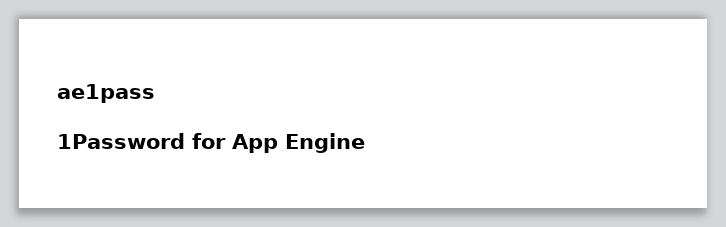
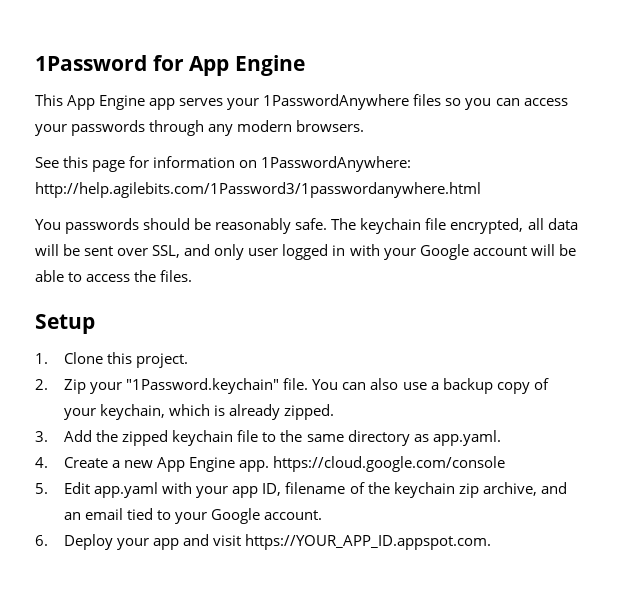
[57,84,155,103] ae1pass // -> (35, 63) none
(365, 143) none -> [35,94,568,110] [35,120,365,136] [35,156,412,172] [35,182,481,198] [35,218,578,234] [35,244,576,260] [35,270,193,282] [35,314,95,334] [35,352,189,368] [35,378,549,394] [64,404,335,420] [35,430,501,446] [35,456,506,472] [35,482,567,498] [64,508,323,524] [35,534,492,550] // This App Engine app serves your 1PasswordAnywhere files so you can access your passwords through any modern browsers. // See this page for information on 1PasswordAnywhere: http://help.agilebits.com/1Password3/1passwordanywhere.html // You passwords should be reasonably safe. The keychain file encrypted, all data will be sent over SSL, and only user logged in with your Google account will be able to access the files. // Setup // 1. Clone this project. // 2. Zip your "1Password.keychain" file. You can also use a backup copy of your keychain, which is already zipped. // 3. Add the zipped keychain file to the same directory as app.yaml. // 4. Create a new App Engine app. https://cloud.google.com/console // 5. Edit app.yaml with your app ID, filename of the keychain zip archive, and an email tied to your Google account. // 6. Deploy your app and visit https://YOUR_APP_ID.appspot.com.

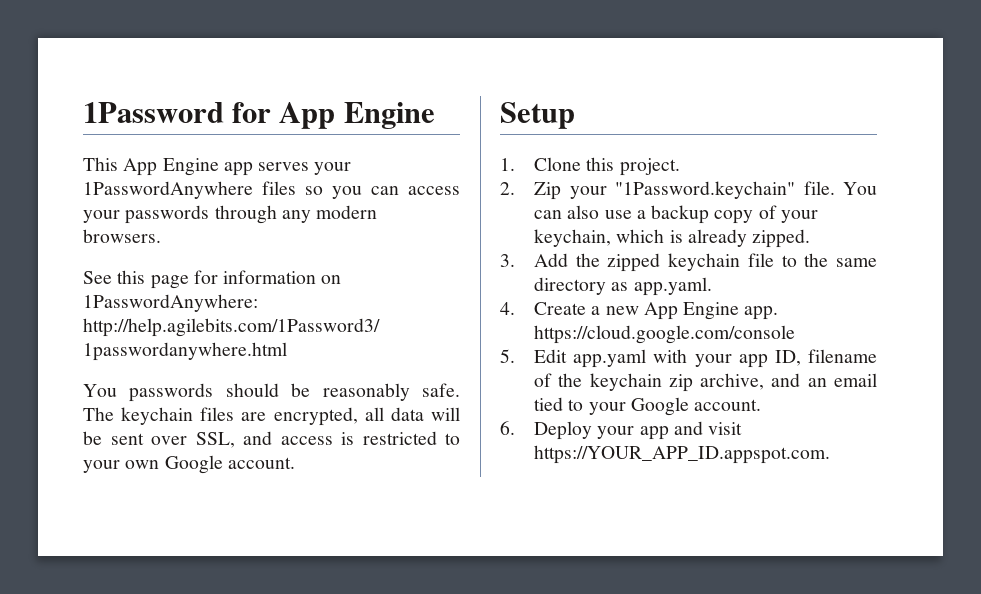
[425,218,447,230] file -> [200,407,267,421] files are
[214,244,576,260] [35,270,193,282] only user logged in with your Google account will be able to access the files. -> [280,431,460,445] [83,455,295,474] access is restricted to your own Google account.

